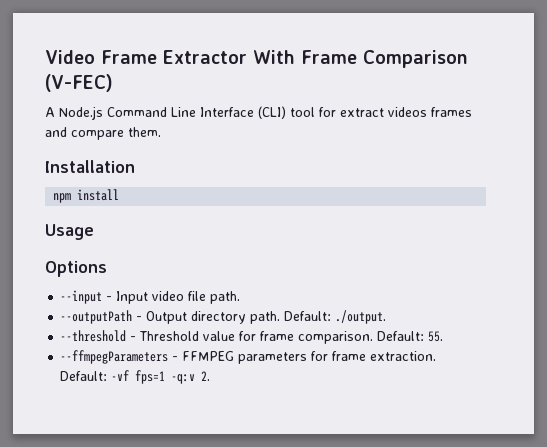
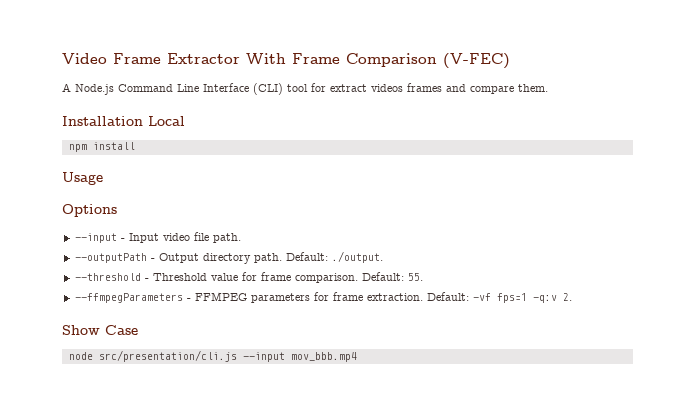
(135, 166) none -> [148,116,185,126] Local
(211, 376) none -> [62,325,138,335] [68,350,357,362] // Show Case // node src/presentation/cli.js --input mov_bbb.mp4

